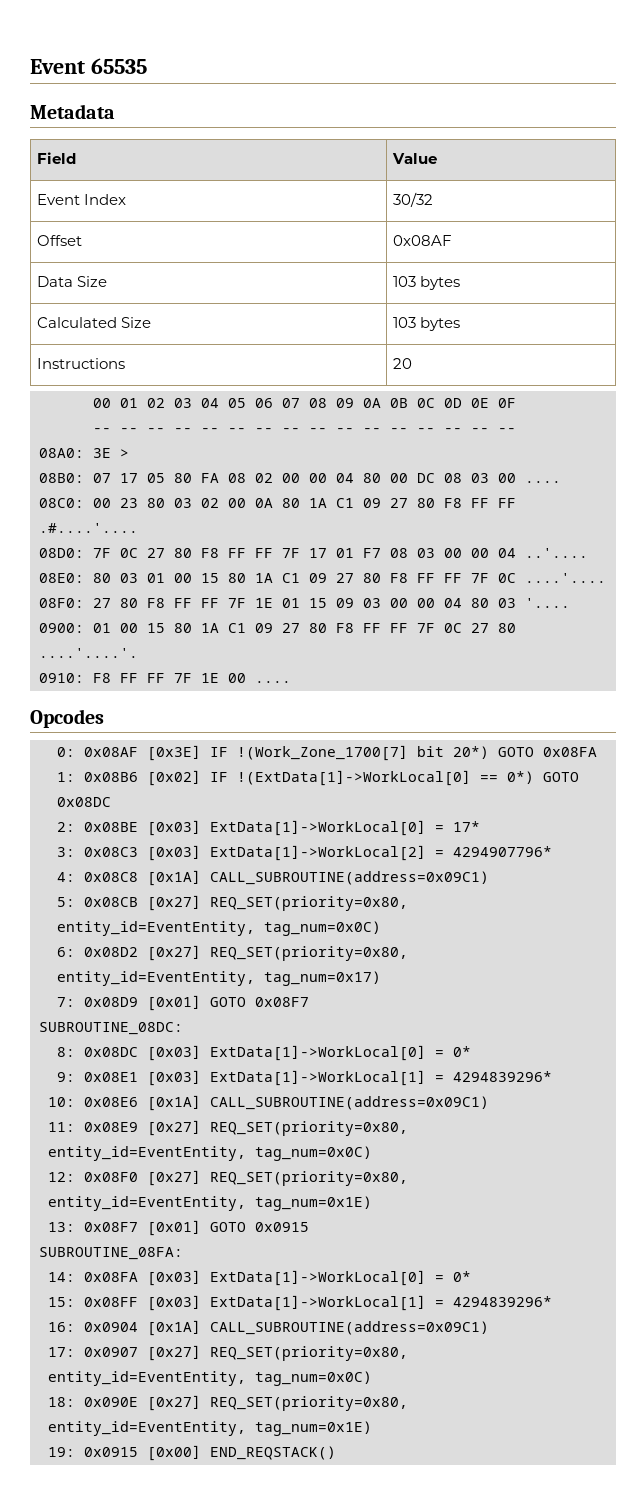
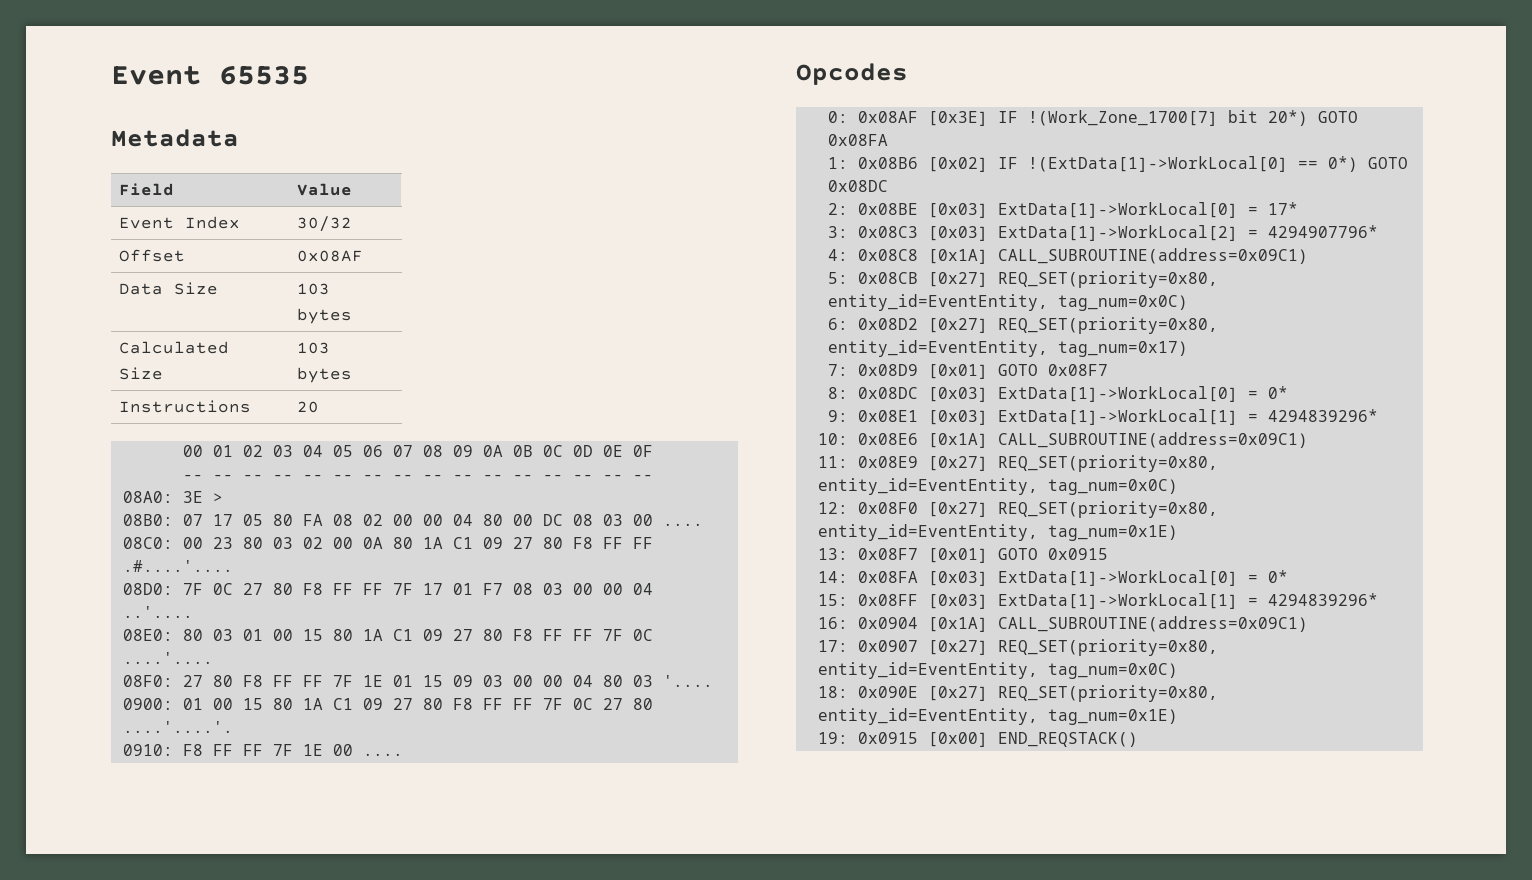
[39,1022,183,1035] // SUBROUTINE_08DC: -> (1108, 370) none
[39,1247,183,1260] // SUBROUTINE_08FA: -> (1108, 554) none

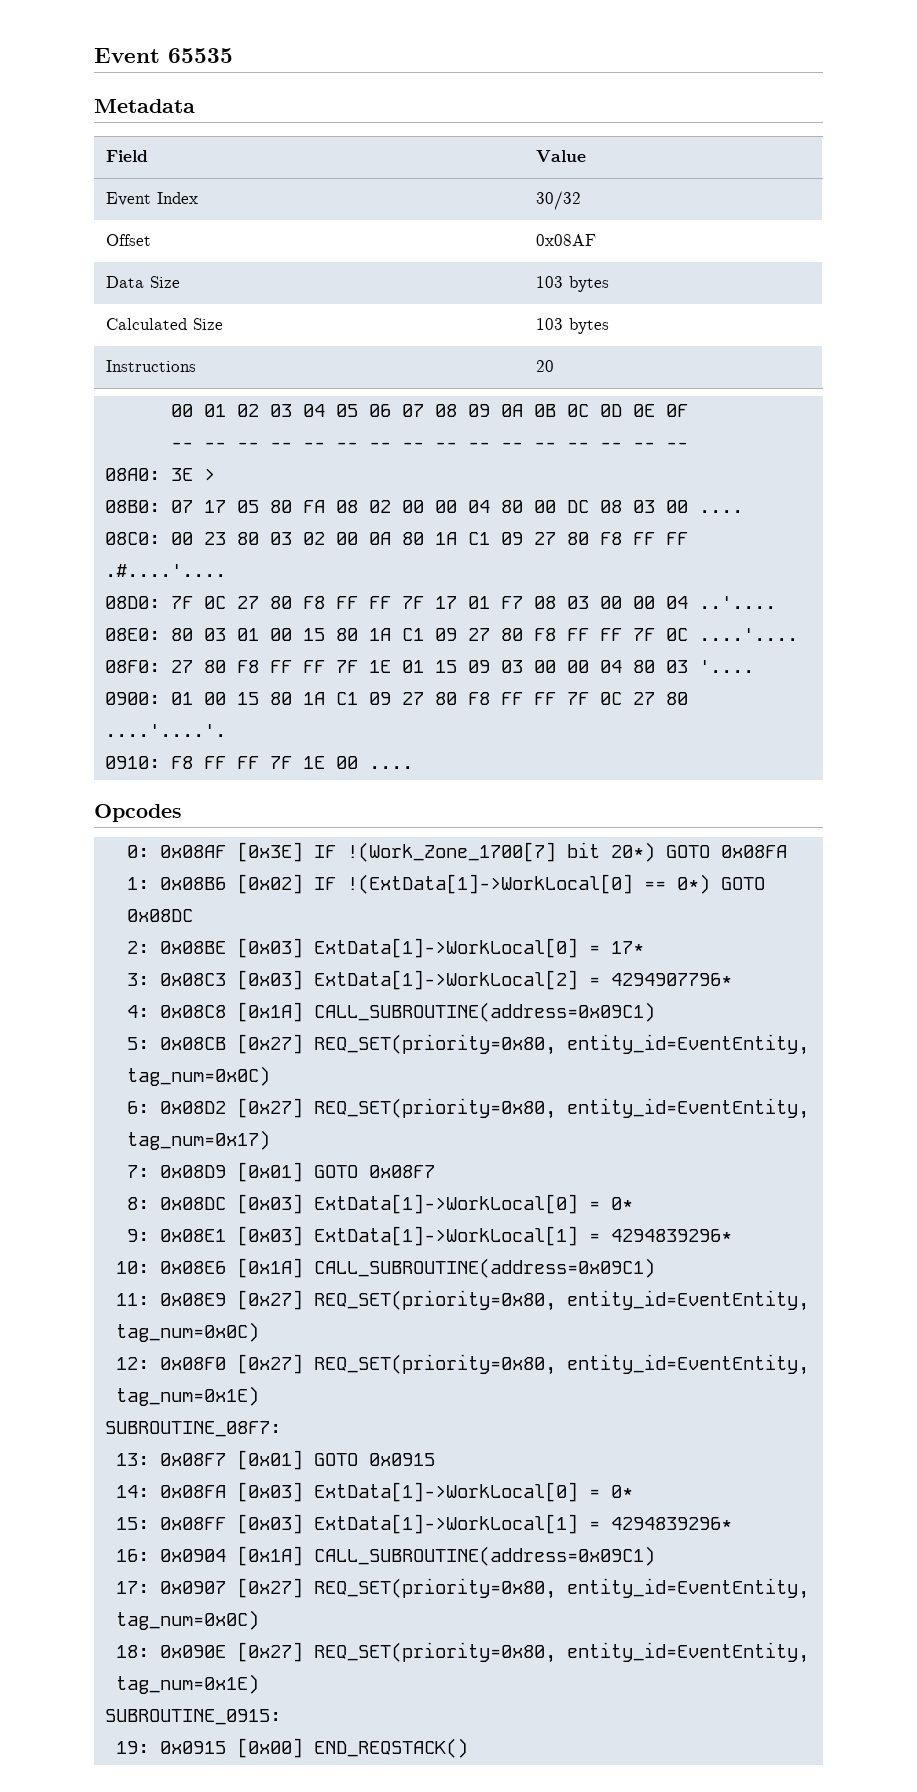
(1178, 533) none -> [105,1421,282,1437] // SUBROUTINE_08F7:
(1178, 717) none -> [105,1709,282,1725] // SUBROUTINE_0915:

